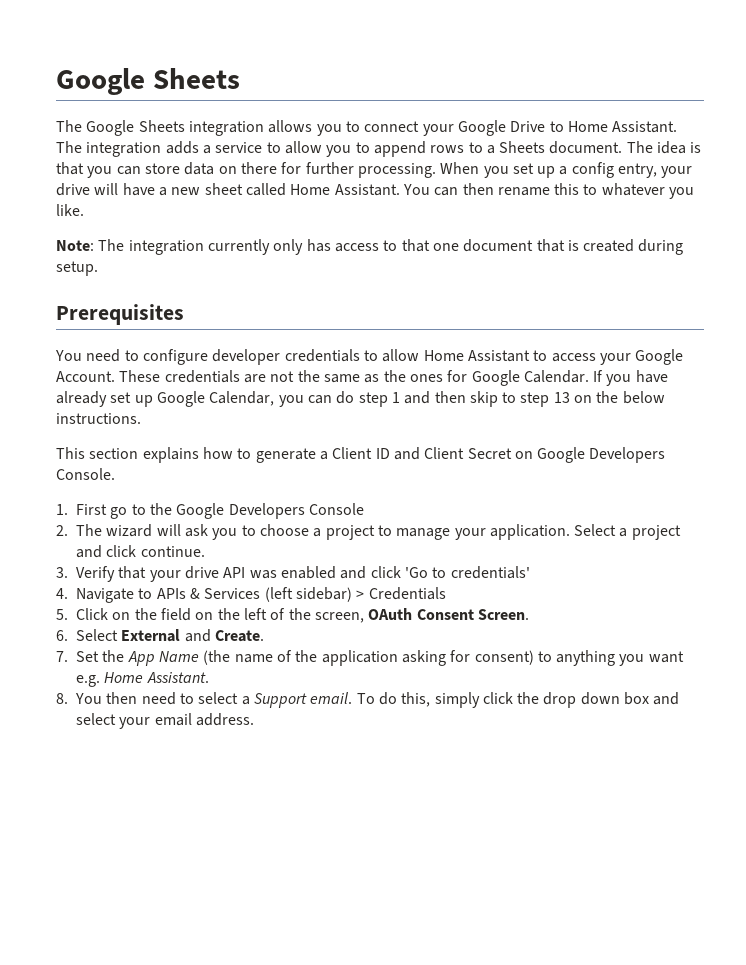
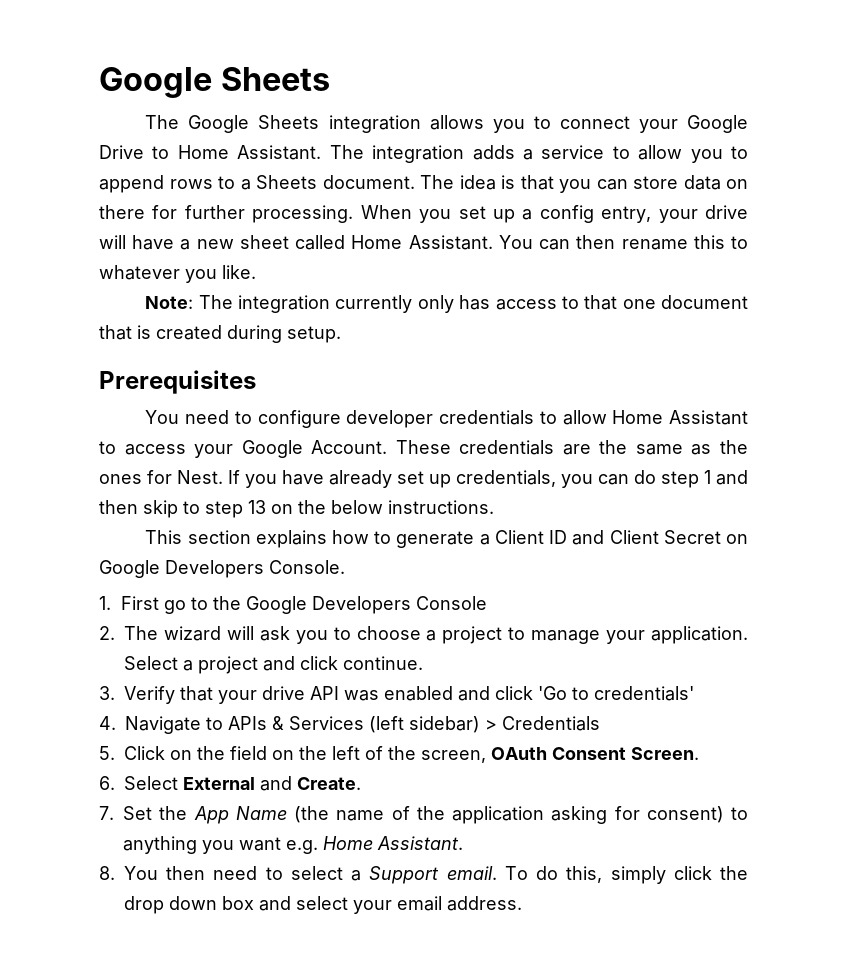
[270,371,295,382] not -> (591, 449) none
[471,370,589,386] Google Calendar. -> [177,470,223,484] Nest.
[156,391,275,407] Google Calendar, -> [456,470,556,487] credentials,

